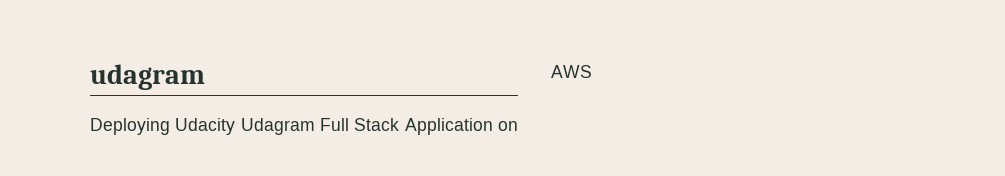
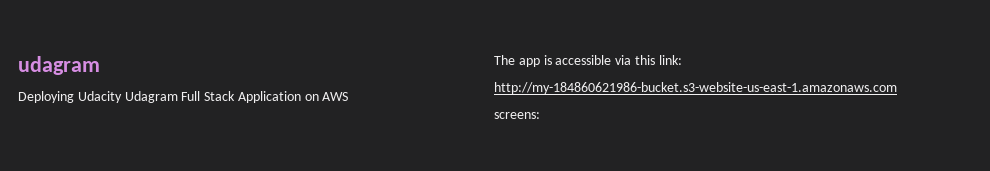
(592, 71) none -> [494,55,682,67] [494,82,897,94] [494,112,540,119] // The app is accessible via this link: // http://my-184860621986-bucket.s3-website-us-east-1.amazonaws.com // screens:

